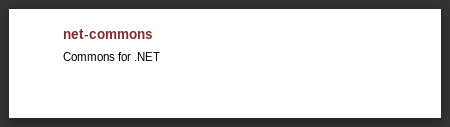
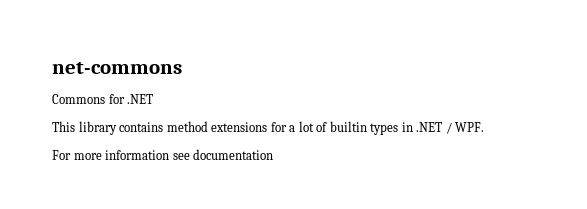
(161, 56) none -> [52,121,485,135] [52,149,274,160] // This library contains method extensions for a lot of builtin types in .NET / WPF. // For more information see documentation

